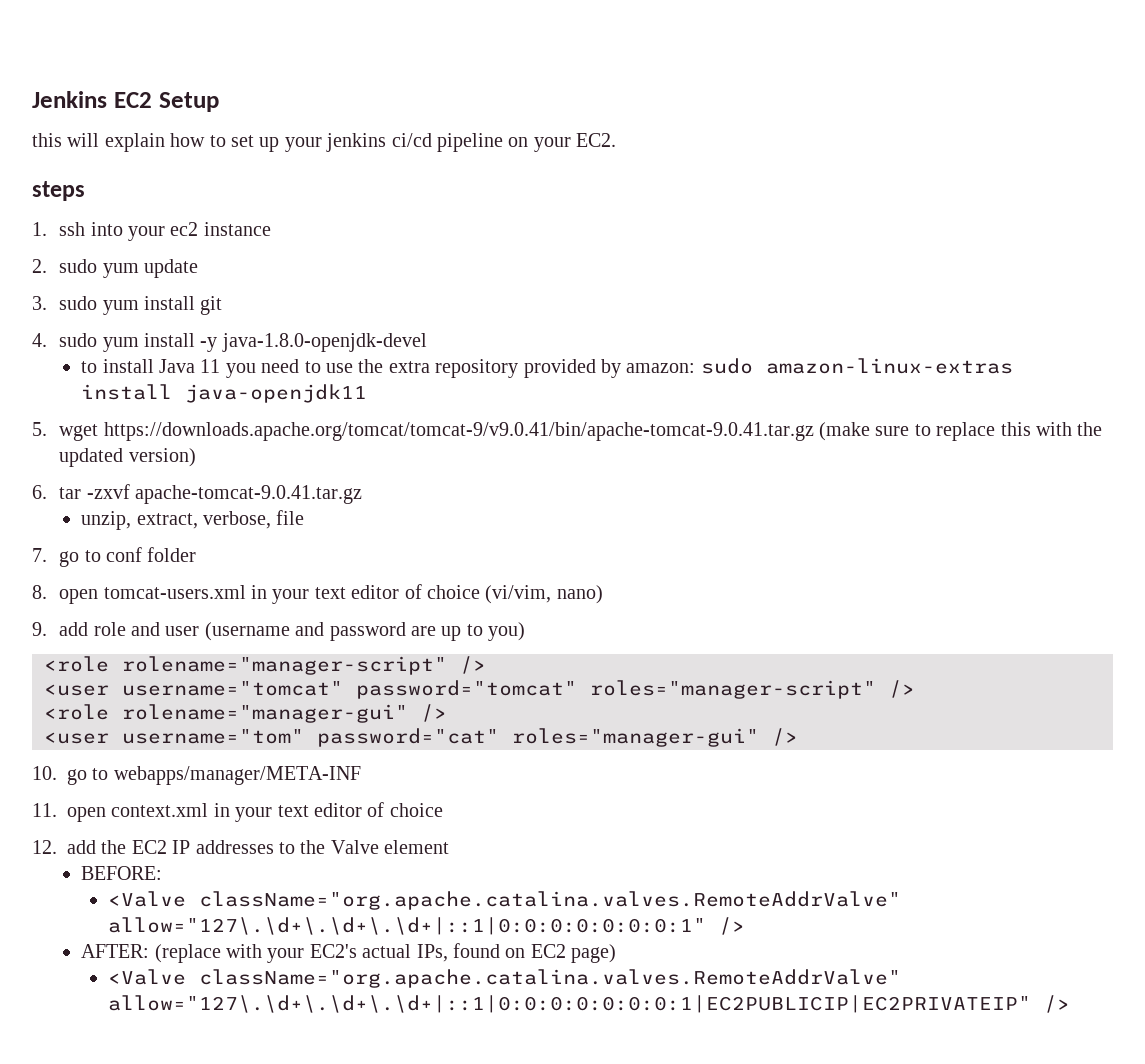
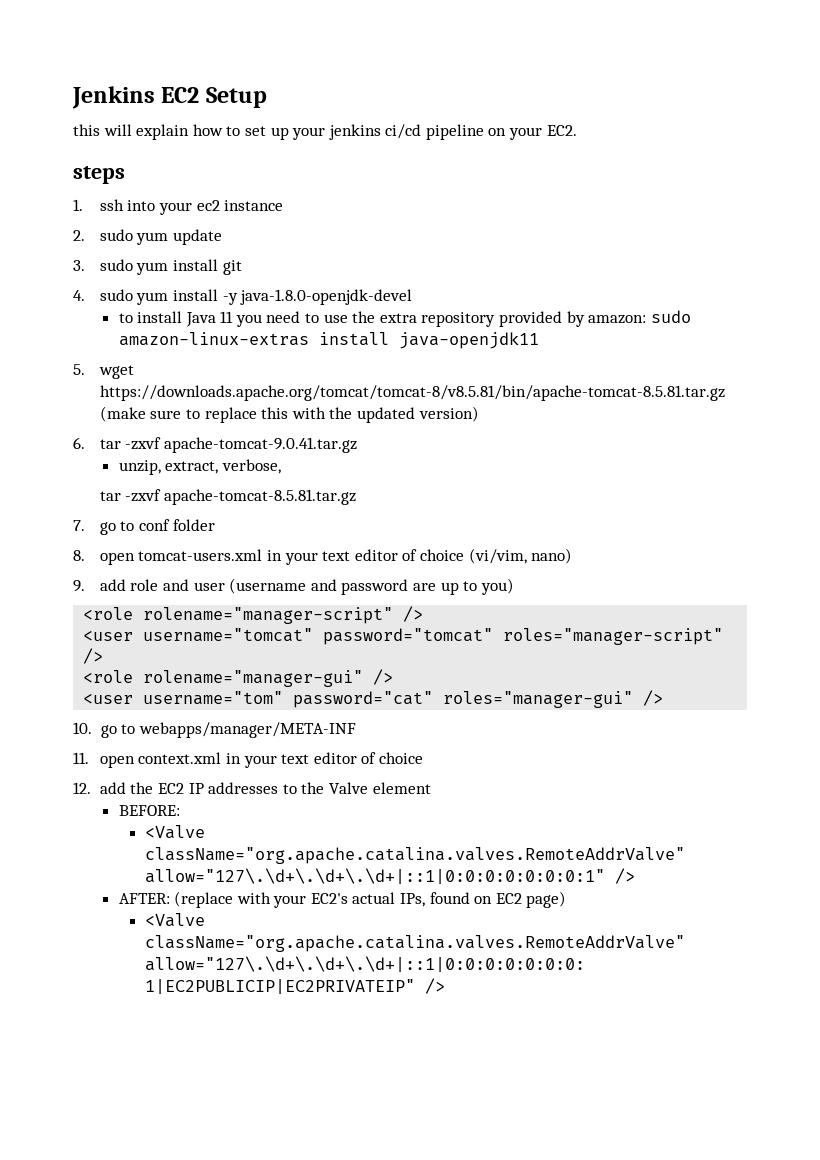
[103,422,814,441] https://downloads.apache.org/tomcat/tomcat-9/v9.0.41/bin/apache-tomcat-9.0.41.tar.gz -> [99,385,725,401] https://downloads.apache.org/tomcat/tomcat-8/v8.5.81/bin/apache-tomcat-8.5.81.tar.gz
[276,510,305,525] file -> [99,489,357,505] // tar -zxvf apache-tomcat-8.5.81.tar.gz

